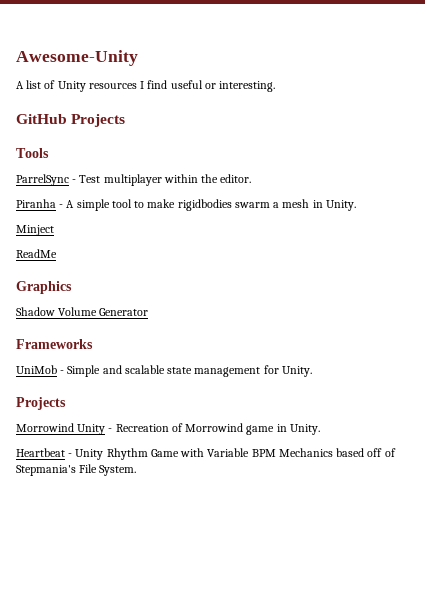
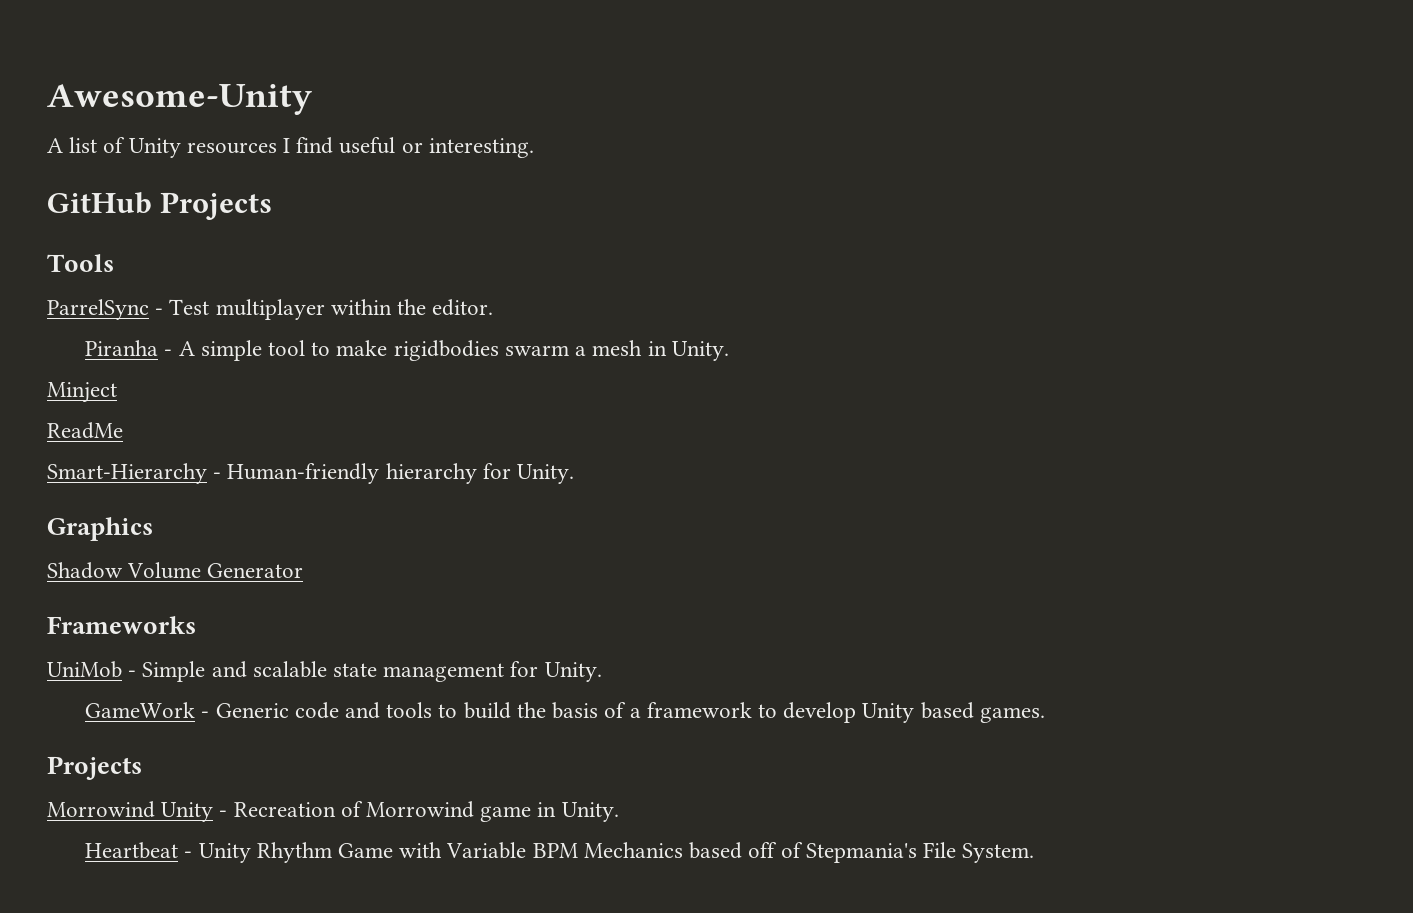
(57, 253) none -> [47,463,575,484] // Smart-Hierarchy - Human-friendly hierarchy for Unity.
(312, 371) none -> [85,702,1045,723] // GameWork - Generic code and tools to build the basis of a framework to develop Unity based games.

